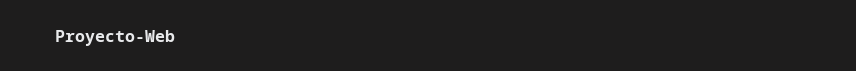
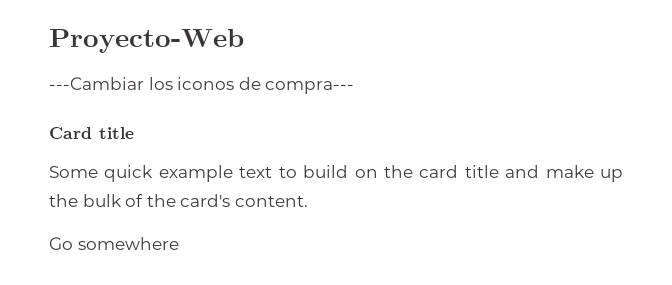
(175, 38) none -> [49,77,355,94] [49,127,134,139] [49,165,623,182] [49,194,308,207] [49,237,179,250] // ---Cambiar los iconos de compra--- // Card title // Some quick example text to build on the card title and make up the bulk of the card's content. // Go somewhere

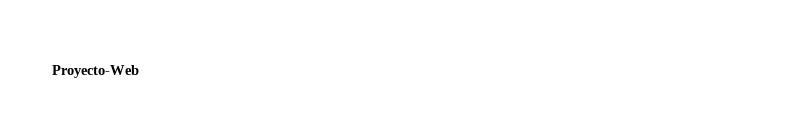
[49,77,355,94] [49,127,134,139] [49,165,623,182] [49,194,308,207] [49,237,179,250] // ---Cambiar los iconos de compra--- // Card title // Some quick example text to build on the card title and make up the bulk of the card's content. // Go somewhere -> (139, 71) none

